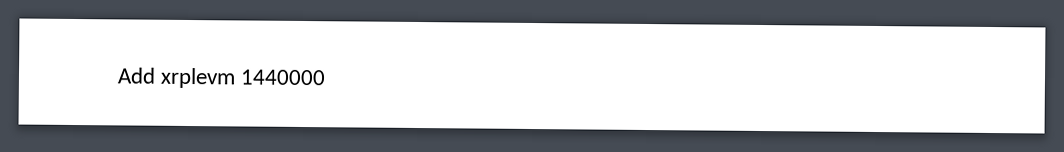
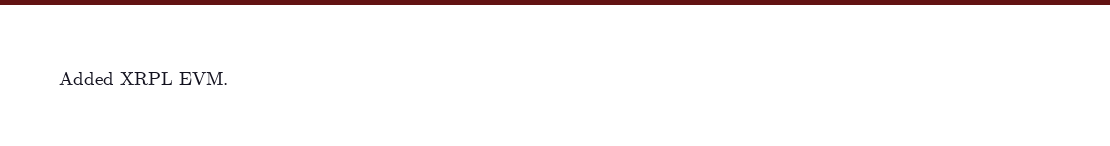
[117,67,327,89] Add xrplevm 1440000 -> [59,71,228,85] Added XRPL EVM.

